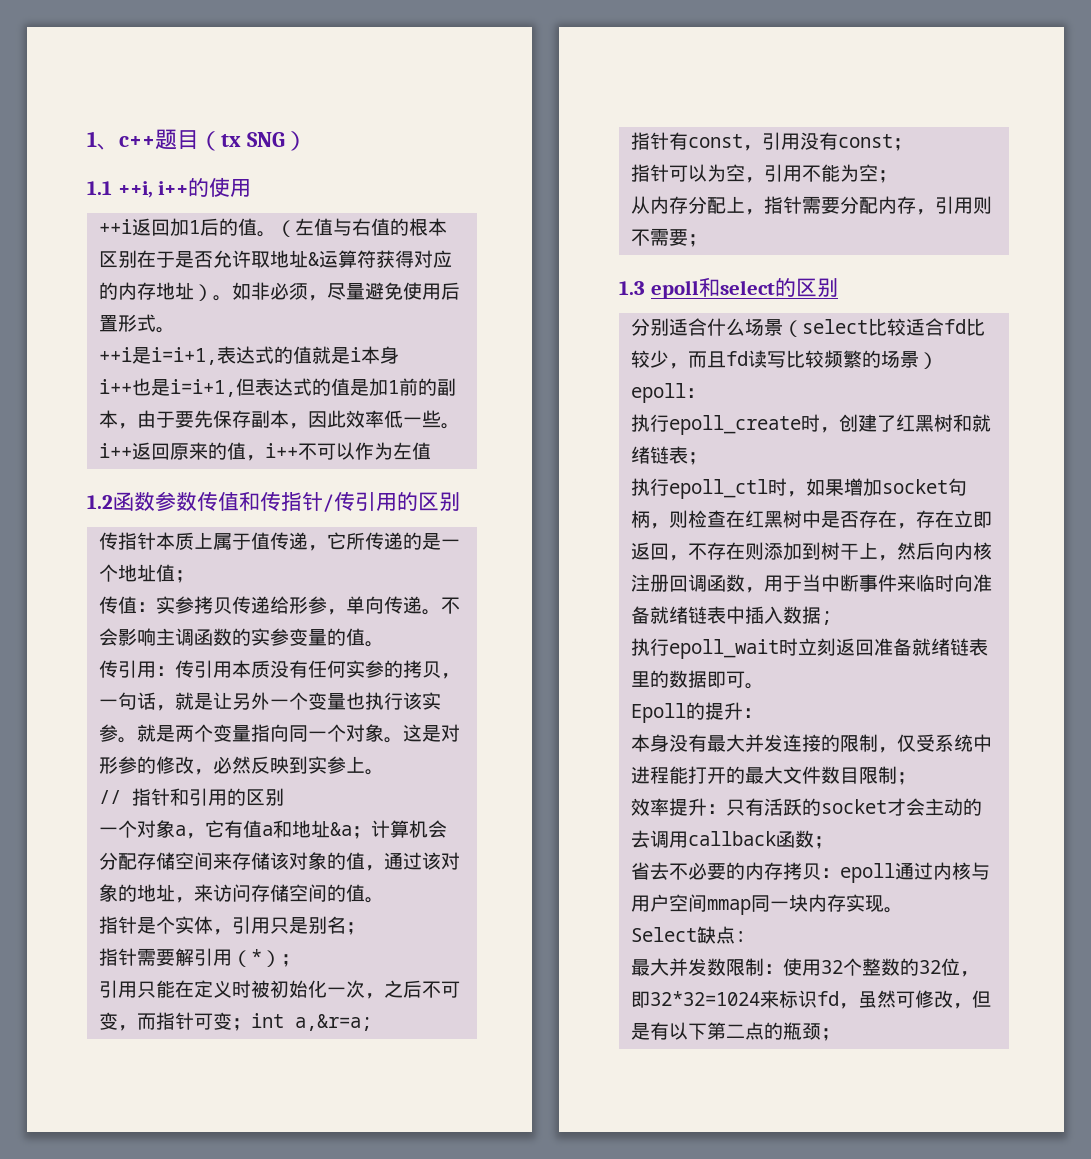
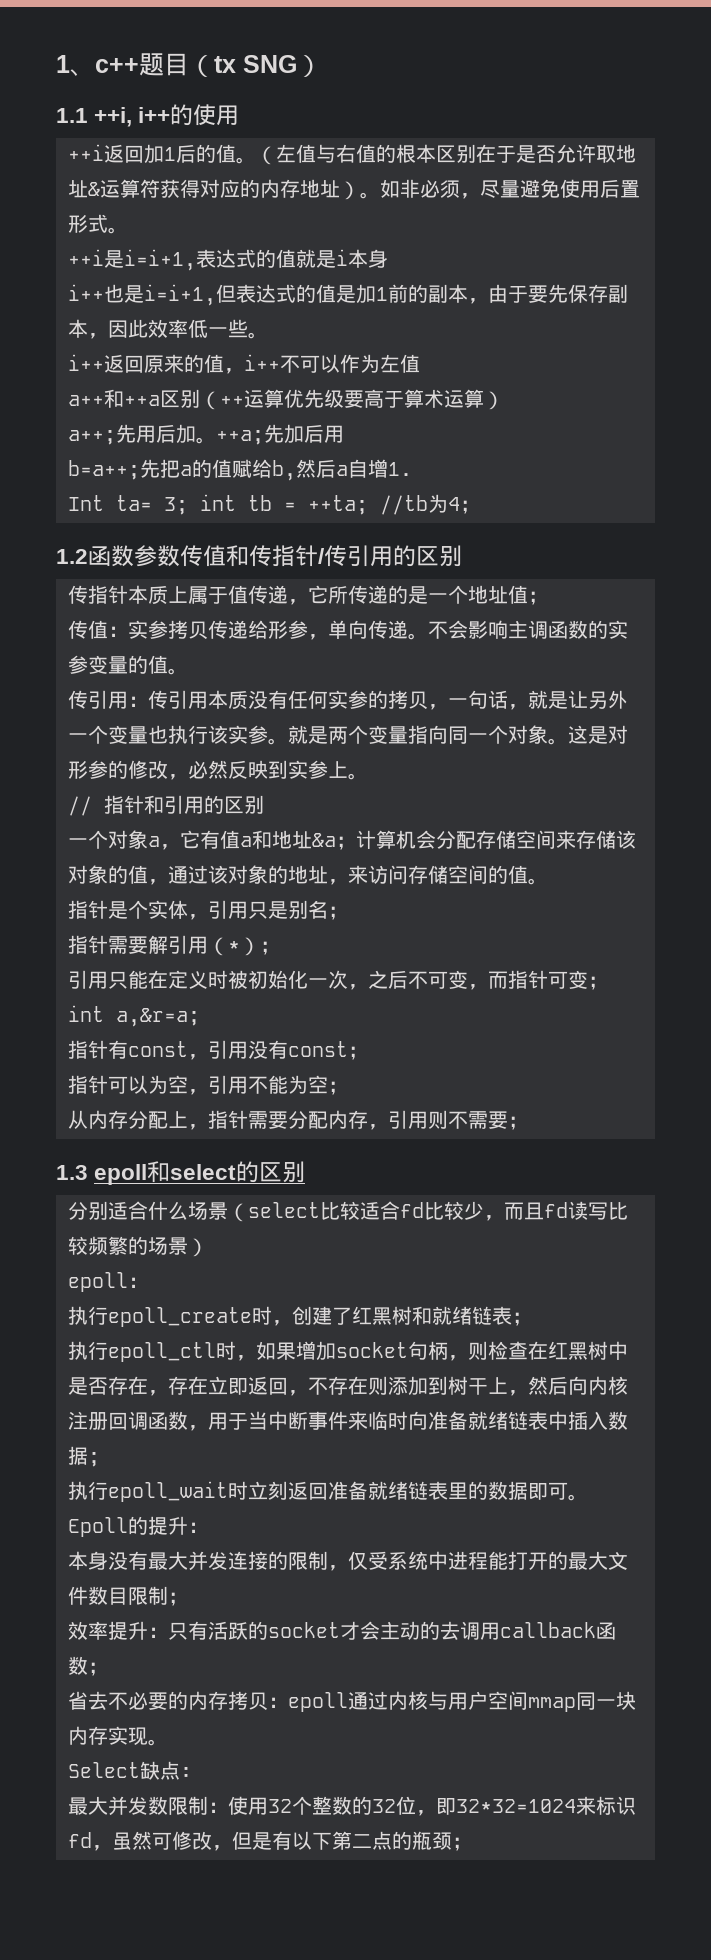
(431, 451) none -> [68,389,504,410] [68,424,344,445] [68,459,412,481] [68,494,480,515] // a++和++a区别（++运算优先级要高于算术运算） // a++;先用后加。++a;先加后用 // b=a++;先把a的值赋给b,然后a自增1. // Int ta= 3; int tb = ++ta; //tb为4；

